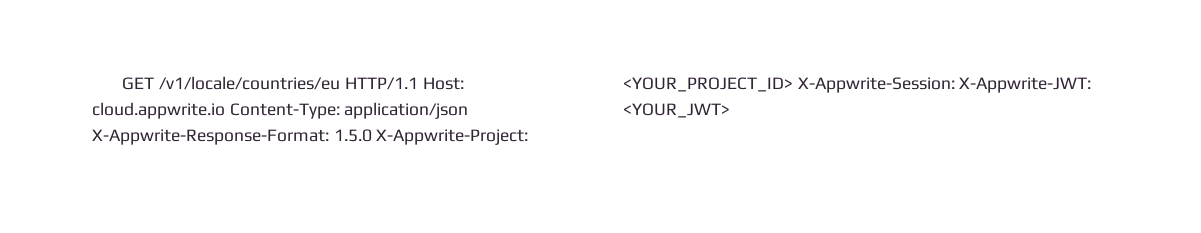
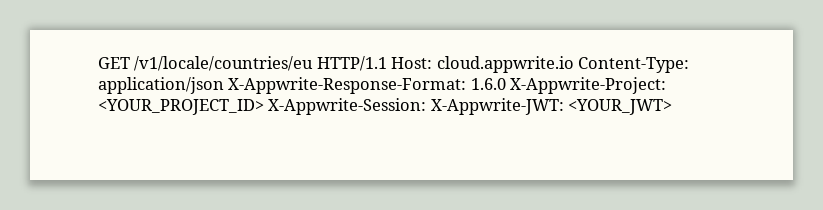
[333,129,372,142] 1.5.0 -> [470,78,506,90] 1.6.0

